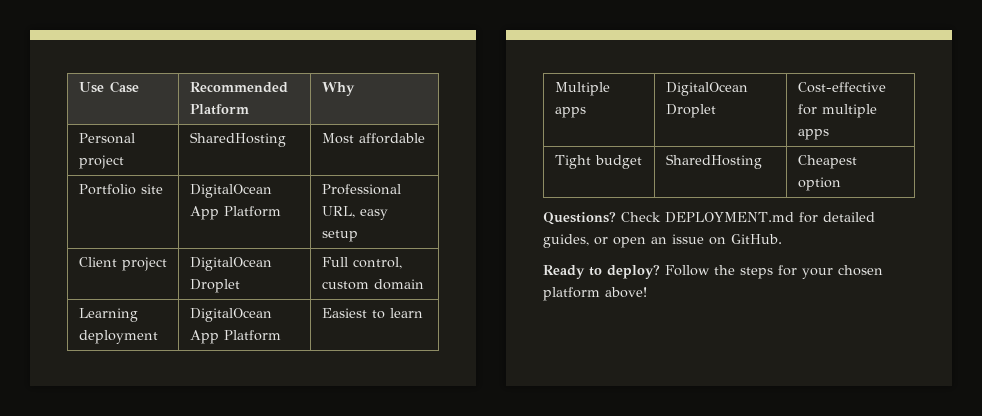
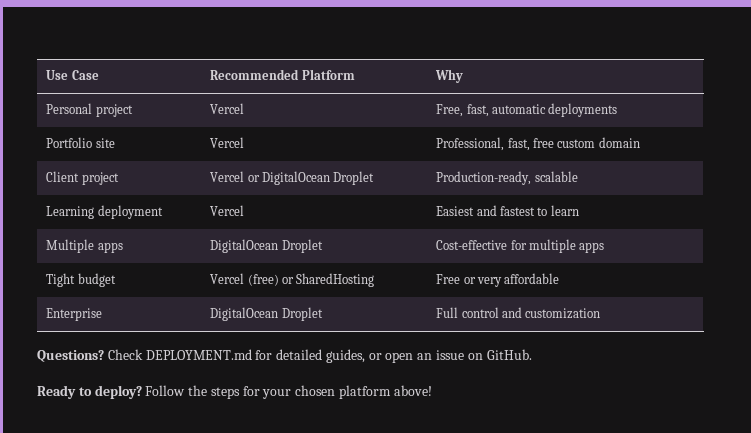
[189,132,286,147] [321,133,425,144] [78,184,163,195] [189,184,272,198] [189,206,281,220] [321,184,401,195] [321,206,388,220] [321,230,358,242] SharedHosting | Most affordable // Portfolio site | DigitalOcean App Platform | Professional URL, easy setup -> [210,103,245,114] [436,103,618,117] [46,137,115,148] [210,137,245,148] [436,137,640,151] Vercel | Free, fast, automatic deployments // Portfolio site | Vercel | Professional, fast, free custom domain
[189,257,272,271] [189,279,240,293] [321,257,402,269] [321,279,424,290] DigitalOcean Droplet | Full control, custom domain -> [210,171,375,185] [436,171,578,185] Vercel or DigitalOcean Droplet | Production-ready, scalable
[189,308,272,322] [189,330,281,344] DigitalOcean App Platform -> [210,205,245,216] Vercel
(367, 313) none -> [476,205,535,216] and fastest
[665,154,762,169] [797,155,857,169] [797,177,841,191] SharedHosting | Cheapest option -> [210,273,375,287] [436,273,560,287] [46,308,103,321] [210,307,323,321] [436,307,601,319] Vercel (free) or SharedHosting | Free or very affordable // Enterprise | DigitalOcean Droplet | Full control and customization

